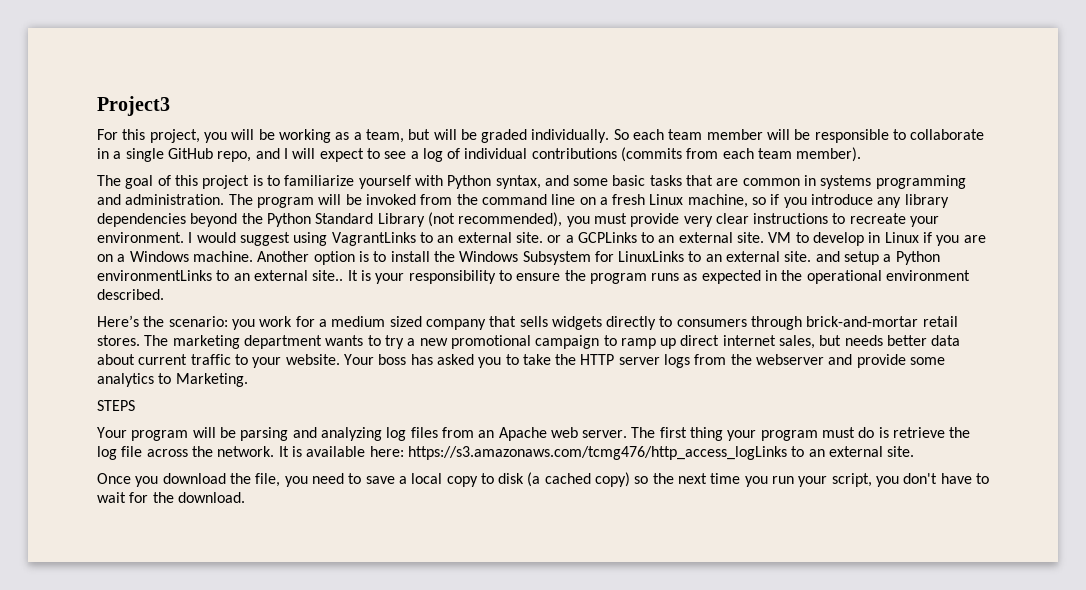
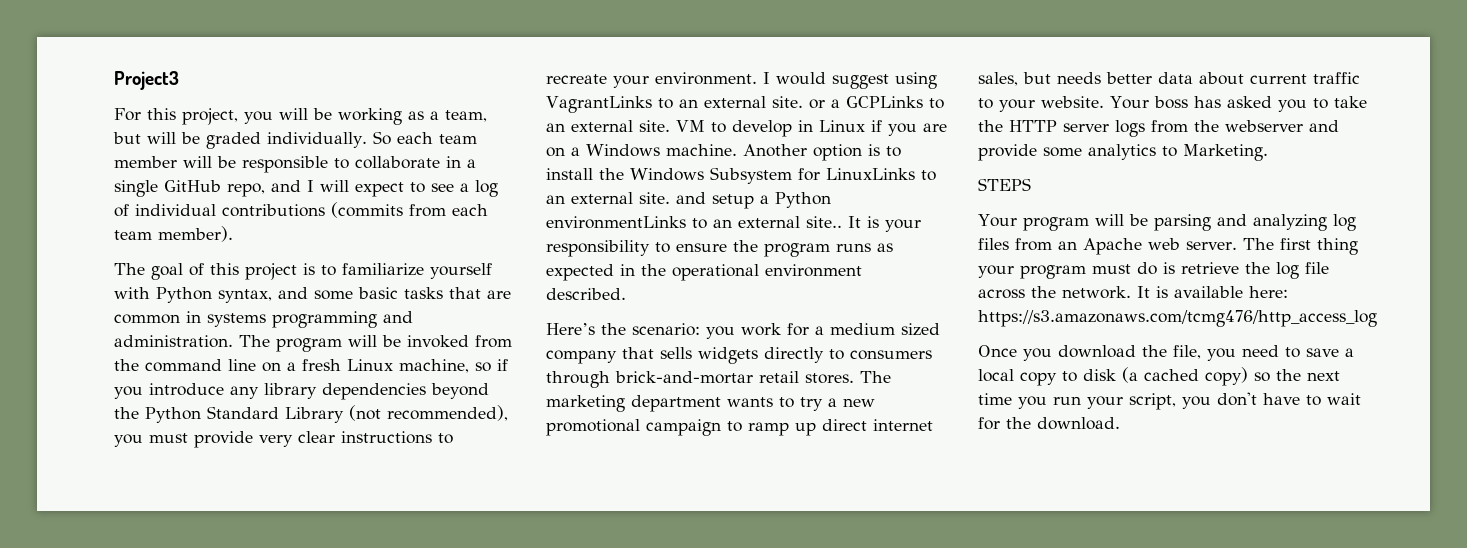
[407,446,915,460] https://s3.amazonaws.com/tcmg476/http_access_logLinks to an external site. -> [978,310,1377,327] https://s3.amazonaws.com/tcmg476/http_access_log

